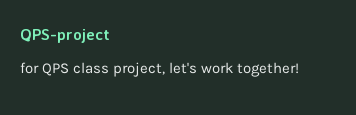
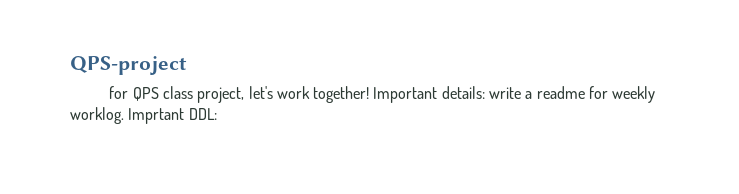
(300, 69) none -> [373,86,656,103] [70,107,217,124] Important details: write a readme for weekly worklog. Imprtant DDL:

